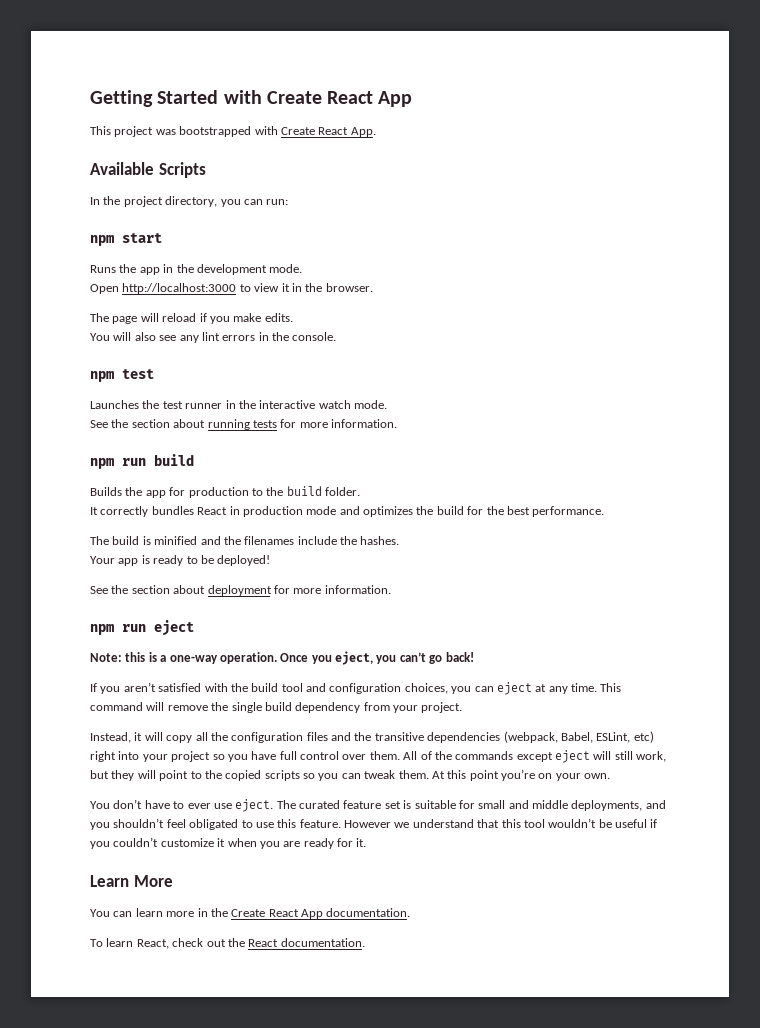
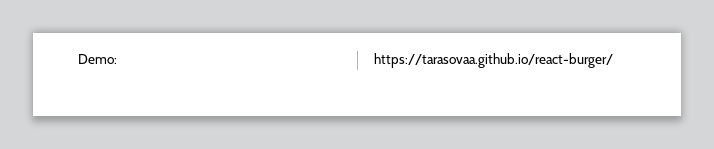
[90,90,413,107] [90,126,376,137] [90,162,206,178] [90,196,289,207] [90,233,162,246] [90,264,303,275] [90,283,373,294] [90,313,293,324] [90,332,337,343] [90,369,154,382] [90,400,387,409] [90,419,397,430] [90,454,194,469] [90,486,360,498] [90,506,605,517] [90,536,400,545] [90,555,271,566] [90,585,391,596] [90,620,194,636] [90,651,474,665] [90,682,622,695] [90,702,463,713] [90,731,654,743] [90,750,667,763] [90,769,611,781] [90,799,666,812] [90,818,658,830] [90,837,367,849] [90,875,173,887] [90,908,411,919] [90,938,365,949] Getting Started with Create React App // This project was bootstrapped with Create React App. // Available Scripts // In the project directory, you can run: // npm start // Runs the app in the development mode. // Open http://localhost:3000 to view it in the browser. // The page will reload if you make edits. // You will also see any lint errors in the console. // npm test // Launches the test runner in the interactive watch mode. // See the section about running tests for more information. // npm run build // Builds the app for production to the build folder. // It correctly bundles React in production mode and optimizes the build for the best performance. // The build is minified and the filenames include the hashes. // Your app is ready to be deployed! // See the section about deployment for more information. // npm run eject // Note: this is a one-way operation. Once you eject, you can’t go back! // If you aren’t satisfied with the build tool and configuration choices, you can eject at any time. This command will remove the single build dependency from your project. // Instead, it will copy all the configuration files and the transitive dependencies (webpack, Babel, ESLint, etc) right into your project so you have full control over them. All of the commands except eject will still work, but they will point to the copied scripts so you can tweak them. At this point you’re on your own. // You don’t have to ever use eject. The curated feature set is suitable for small and middle deployments, and you shouldn’t feel obligated to use this feature. However we understand that this tool wouldn’t be useful if you couldn’t customize it when you are ready for it. // Learn More // You can learn more in the Create React App documentation. // To learn React, check out the React documentation. -> [78,53,613,68] Demo: https://tarasovaa.github.io/react-burger/

